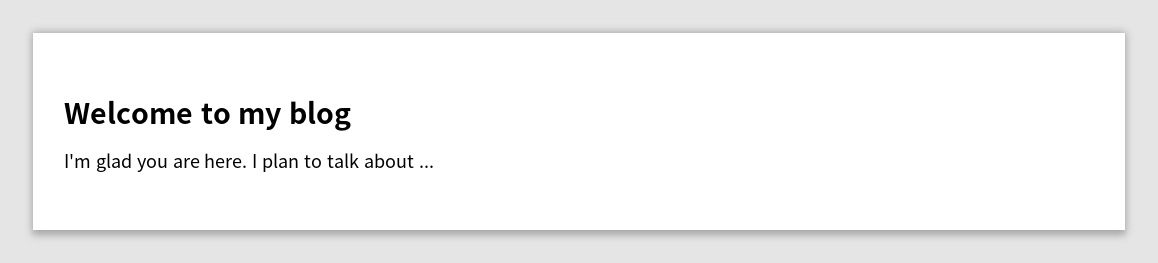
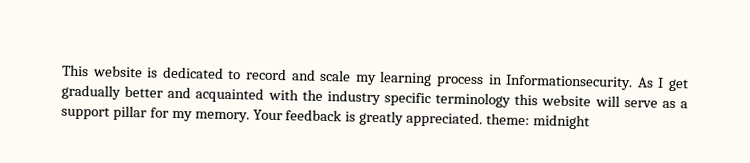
[64,100,352,131] [64,153,434,172] Welcome to my blog // I'm glad you are here. I plan to talk about ... -> [62,64,690,92] [61,84,688,109] [61,105,591,130] This website is dedicated to record and scale my learning process in Informationsecurity. As I get gradually better and acquainted with the industry specific terminology this website will serve as a support pillar for my memory. Your feedback is greatly appreciated. theme: midnight

